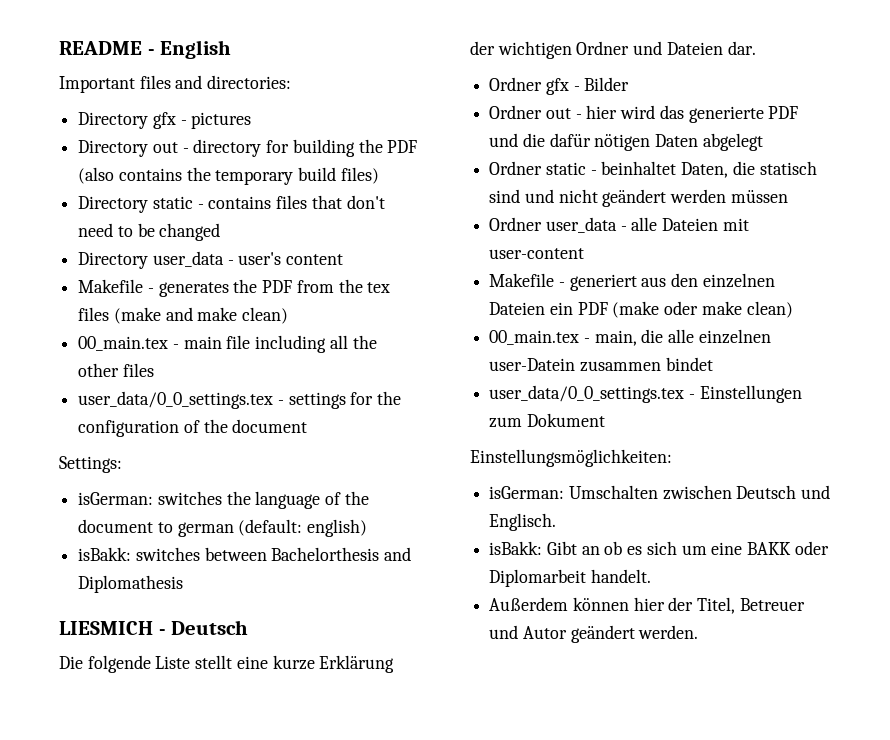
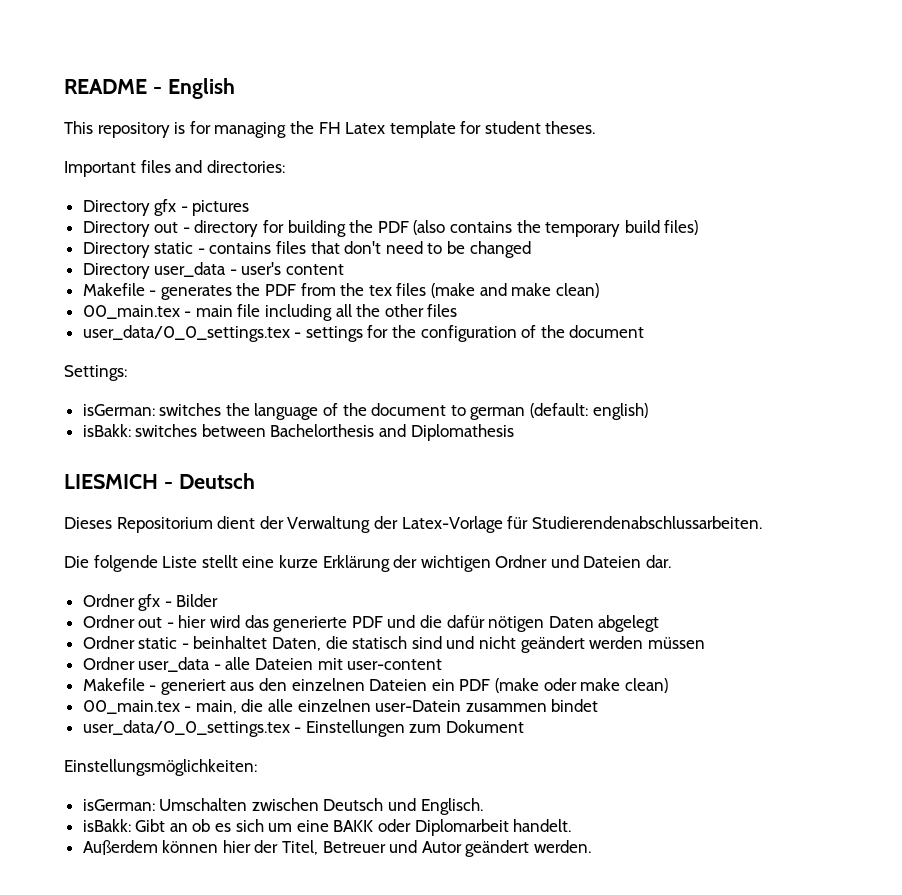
(232, 49) none -> [64,121,596,138] // This repository is for managing the FH Latex template for student theses.
(249, 627) none -> [64,516,762,533] // Dieses Repositorium dient der Verwaltung der Latex-Vorlage für Studierendenabschlussarbeiten.

